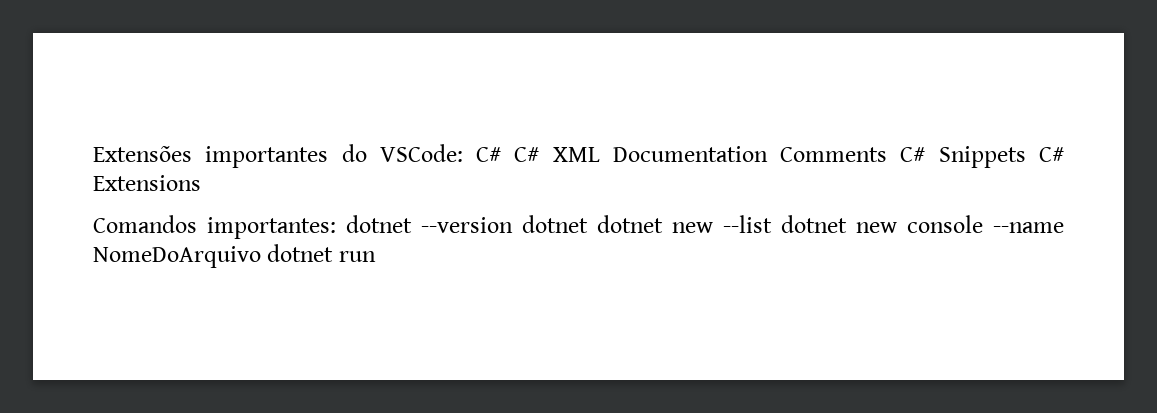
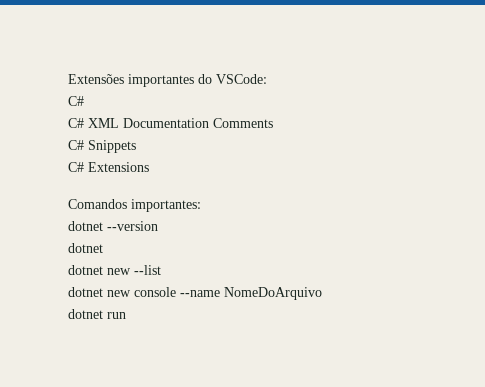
[476,147,502,162] C# -> [68,96,84,106] // C# //
(888, 154) none -> (273, 123) //
(1026, 157) none -> (136, 146) //
(336, 228) none -> (201, 205) //
[522,215,588,233] dotnet -> [68,243,103,253] // dotnet //
(772, 224) none -> (161, 270) //
(261, 257) none -> (322, 293) //

